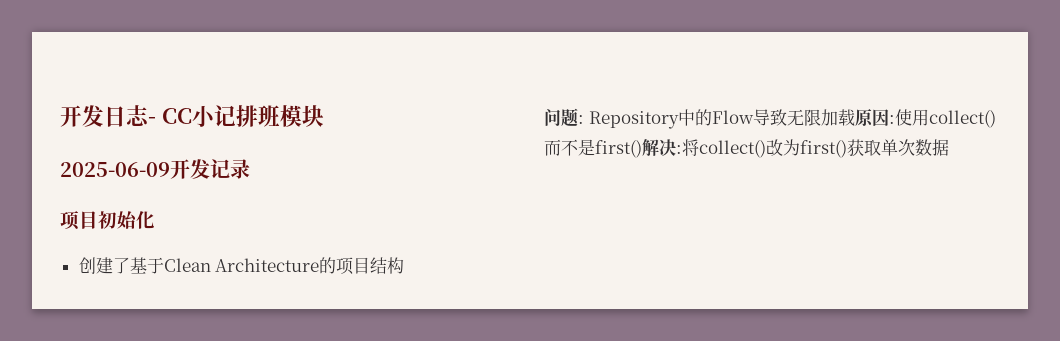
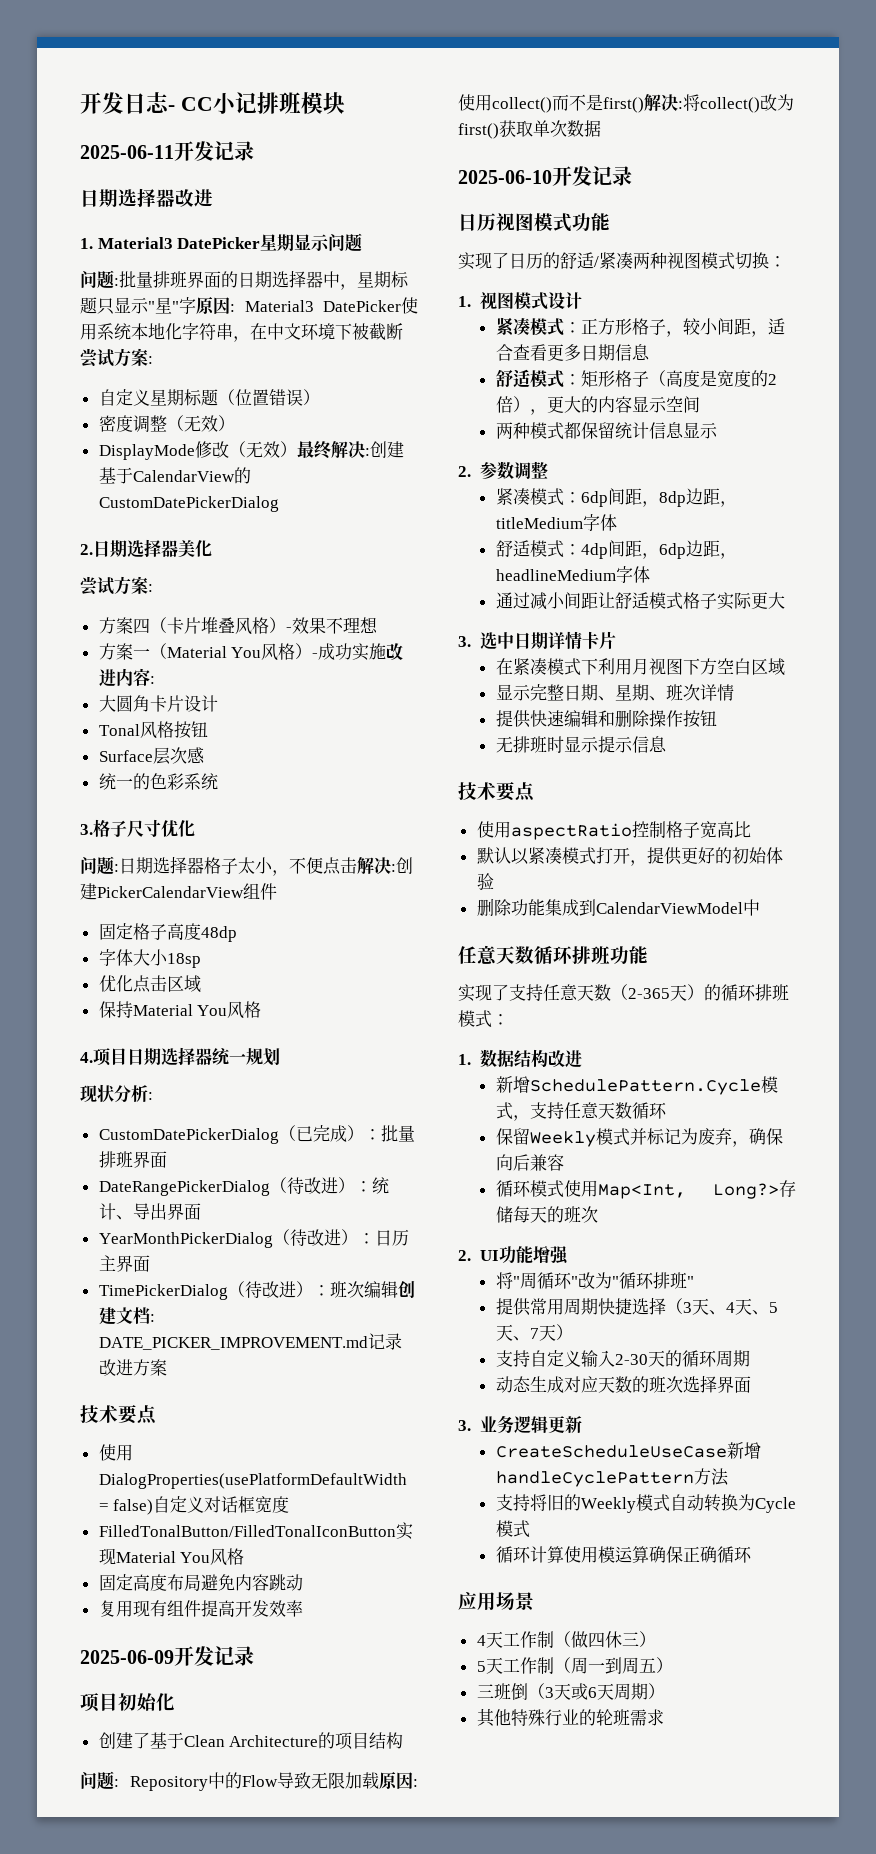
(324, 116) none -> [80,141,254,161] [80,188,213,207] [80,233,363,252] [80,270,409,290] [80,297,418,315] [80,323,403,342] [80,348,153,368] [98,389,320,406] [98,415,235,433] [98,441,404,460] [98,467,251,484] [98,496,279,512] [80,539,212,557] [80,576,153,596] [98,617,378,635] [98,643,404,661] [98,668,155,687] [98,695,218,712] [98,721,208,739] [98,747,205,765] [98,773,218,790] [80,819,195,837] [80,856,413,876] [80,883,277,900] [98,923,237,942] [98,949,201,968] [98,975,201,993] [98,1001,262,1019] [80,1047,280,1066] [80,1084,153,1103] [98,1125,415,1144] [98,1151,167,1168] [98,1177,389,1196] [98,1203,201,1220] [98,1229,409,1248] [98,1255,150,1272] [98,1281,415,1300] [98,1307,155,1325] [98,1333,402,1350] [98,1359,167,1376] [80,1405,157,1425] [98,1444,133,1461] [98,1473,407,1489] [98,1496,290,1515] [98,1522,413,1540] [98,1548,245,1566] [98,1574,303,1591] [98,1600,303,1617] // 2025-06-11开发记录 // 日期选择器改进 // 1. Material3 DatePicker星期显示问题 // 问题:批量排班界面的日期选择器中，星期标题只显示"星"字原因: Material3 DatePicker使用系统本地化字符串，在中文环境下被截断尝试方案: // 自定义星期标题（位置错误） // 密度调整（无效） // DisplayMode修改（无效）最终解决:创建基于CalendarView的CustomDatePickerDialog // 2.日期选择器美化 // 尝试方案: // 方案四（卡片堆叠风格）-效果不理想 // 方案一（Material You风格）-成功实施改进内容: // 大圆角卡片设计 // Tonal风格按钮 // Surface层次感 // 统一的色彩系统 // 3.格子尺寸优化 // 问题:日期选择器格子太小，不便点击解决:创建PickerCalendarView组件 // 固定格子高度48dp // 字体大小18sp // 优化点击区域 // 保持Material You风格 // 4.项目日期选择器统一规划 // 现状分析: // CustomDatePickerDialog（已完成）：批量排班界面 // DateRangePickerDialog（待改进）：统计、导出界面 // YearMonthPickerDialog（待改进）：日历主界面 // TimePickerDialog（待改进）：班次编辑创建文档: DATE_PICKER_IMPROVEMENT.md记录改进方案 // 技术要点 // 使用DialogProperties(usePlatformDefaultWidth = false)自定义对话框宽度 // FilledTonalButton/FilledTonalIconButton实现Material You风格 // 固定高度布局避免内容跳动 // 复用现有组件提高开发效率
(949, 147) none -> [458,166,632,186] [458,213,610,232] [458,252,786,270] [458,292,582,310] [495,317,785,337] [495,344,650,361] [495,369,777,388] [495,396,700,415] [495,422,718,440] [458,461,548,480] [495,488,737,507] [495,514,617,531] [495,540,737,559] [495,566,650,583] [495,592,785,610] [458,631,616,650] [495,658,785,676] [495,684,734,701] [495,709,717,728] [495,736,667,753] [458,782,535,802] [476,821,751,840] [476,847,783,866] [476,873,494,890] [476,898,760,916] [458,945,648,965] [458,984,789,1002] [458,1010,509,1028] [458,1049,582,1068] [495,1076,778,1095] [495,1102,667,1121] [495,1128,783,1147] [495,1154,564,1171] [495,1180,796,1199] [495,1206,598,1223] [458,1246,569,1265] [495,1272,694,1289] [495,1297,778,1316] [495,1324,573,1341] [495,1350,750,1367] [495,1375,751,1393] [458,1415,582,1434] [495,1442,761,1459] [495,1468,729,1487] [495,1494,796,1513] [495,1520,530,1538] [495,1546,752,1563] [458,1592,534,1611] [476,1631,656,1648] [476,1657,673,1674] [476,1683,665,1701] [476,1708,664,1727] // 2025-06-10开发记录 // 日历视图模式功能 // 实现了日历的舒适/紧凑两种视图模式切换： // 1.视图模式设计 // 紧凑模式：正方形格子，较小间距，适合查看更多日期信息 // 舒适模式：矩形格子（高度是宽度的2倍），更大的内容显示空间 // 两种模式都保留统计信息显示 // 2.参数调整 // 紧凑模式：6dp间距，8dp边距，titleMedium字体 // 舒适模式：4dp间距，6dp边距，headlineMedium字体 // 通过减小间距让舒适模式格子实际更大 // 3.选中日期详情卡片 // 在紧凑模式下利用月视图下方空白区域 // 显示完整日期、星期、班次详情 // 提供快速编辑和删除操作按钮 // 无排班时显示提示信息 // 技术要点 // 使用aspectRatio控制格子宽高比 // 默认以紧凑模式打开，提供更好的初始体验 // 删除功能集成到CalendarViewModel中 // 任意天数循环排班功能 // 实现了支持任意天数（2-365天）的循环排班模式： // 1.数据结构改进 // 新增SchedulePattern.Cycle模式，支持任意天数循环 // 保留Weekly模式并标记为废弃，确保向后兼容 // 循环模式使用Map<Int, Long?>存储每天的班次 // 2. UI功能增强 // 将"周循环"改为"循环排班" // 提供常用周期快捷选择（3天、4天、5天、7天） // 支持自定义输入2-30天的循环周期 // 动态生成对应天数的班次选择界面 // 3.业务逻辑更新 // CreateScheduleUseCase新增handleCyclePattern方法 // 支持将旧的Weekly模式自动转换为Cycle模式 // 循环计算使用模运算确保正确循环 // 应用场景 // 4天工作制（做四休三） // 5天工作制（周一到周五） // 三班倒（3天或6天周期） // 其他特殊行业的轮班需求

